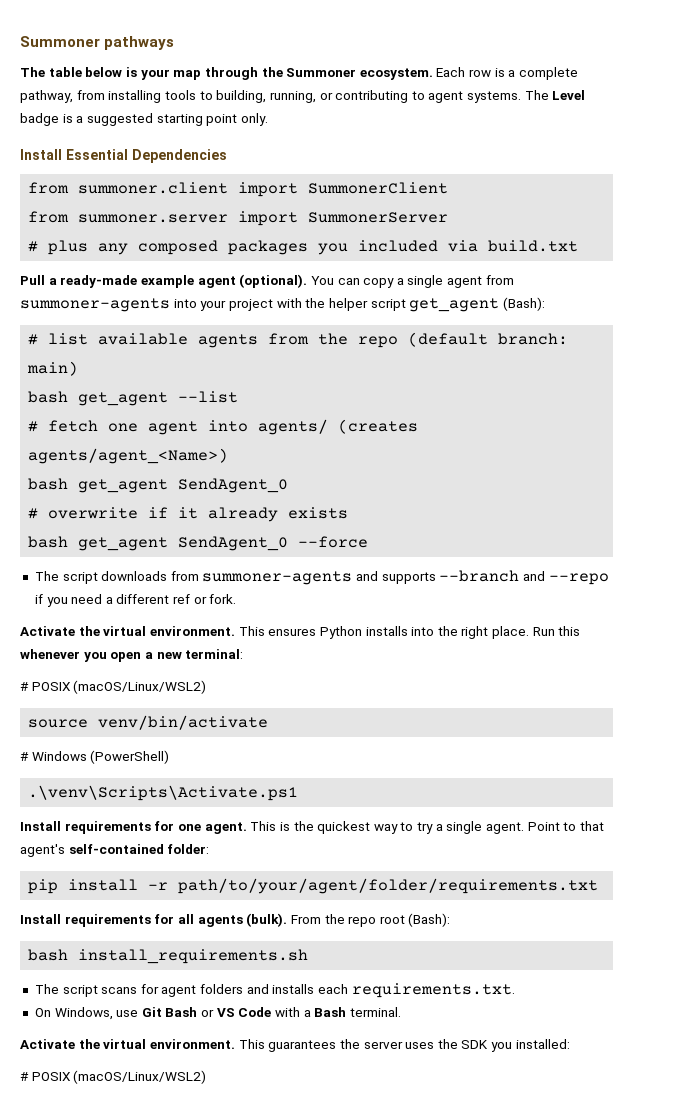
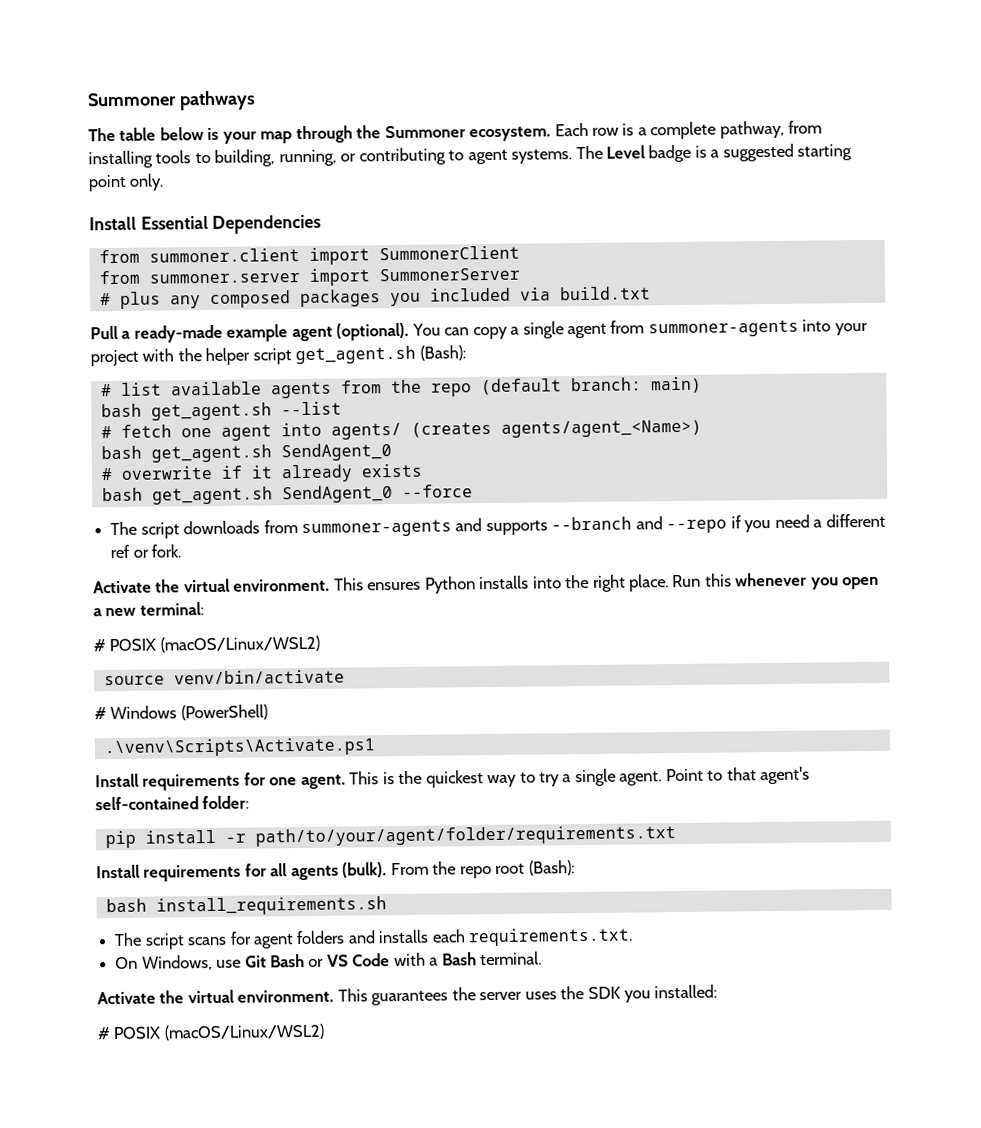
[409,298,500,312] get_agent -> [295,345,417,365] get_agent.sh
[78,392,169,406] get_agent -> [150,402,272,421] get_agent.sh
[78,479,169,493] get_agent -> [150,444,272,463] get_agent.sh
[78,537,169,551] get_agent -> [151,486,273,505] get_agent.sh

